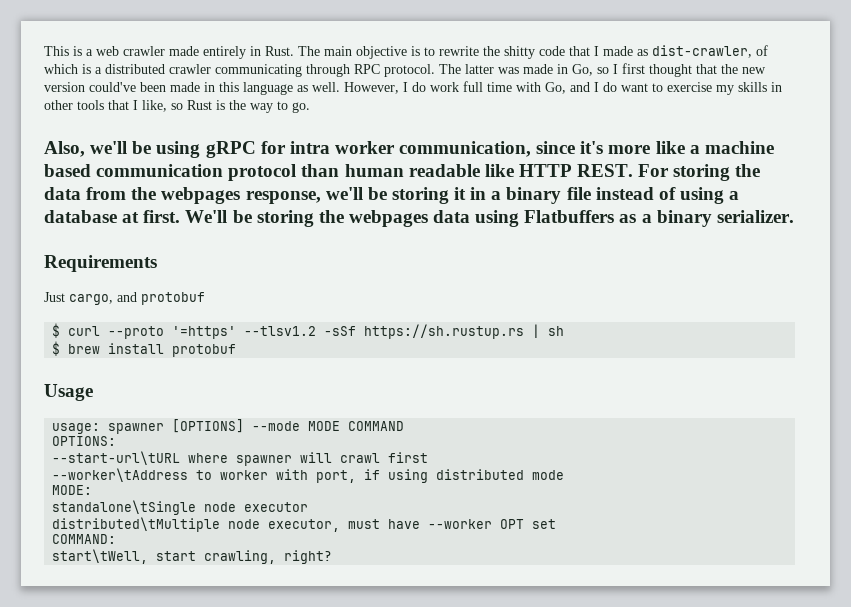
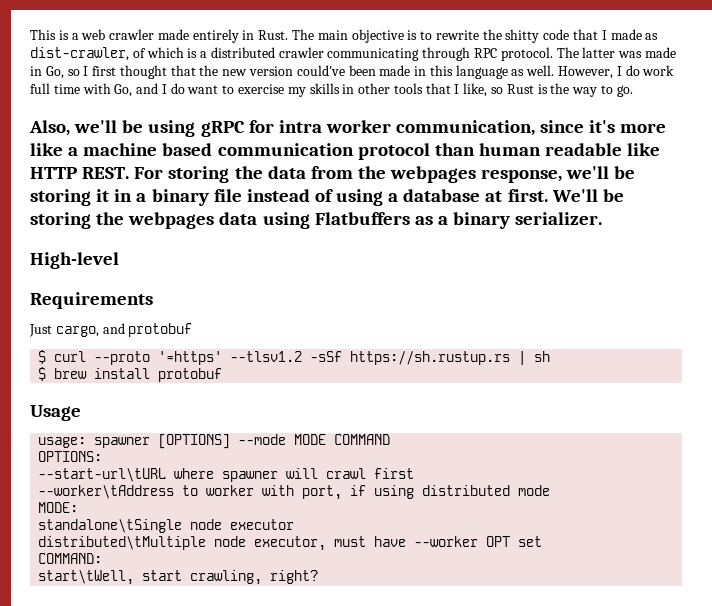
(794, 216) none -> [30,252,119,269] // High-level

